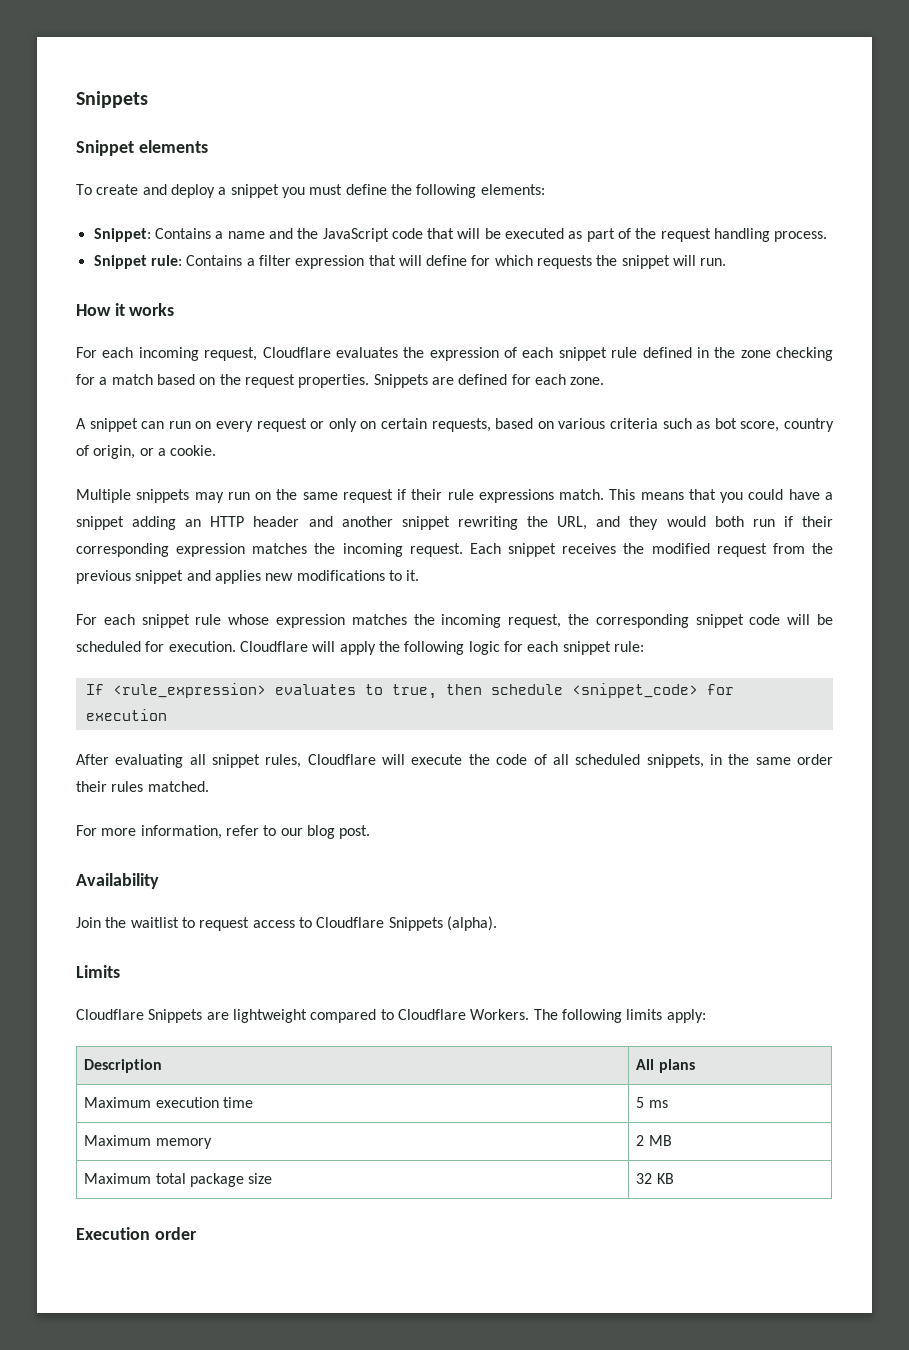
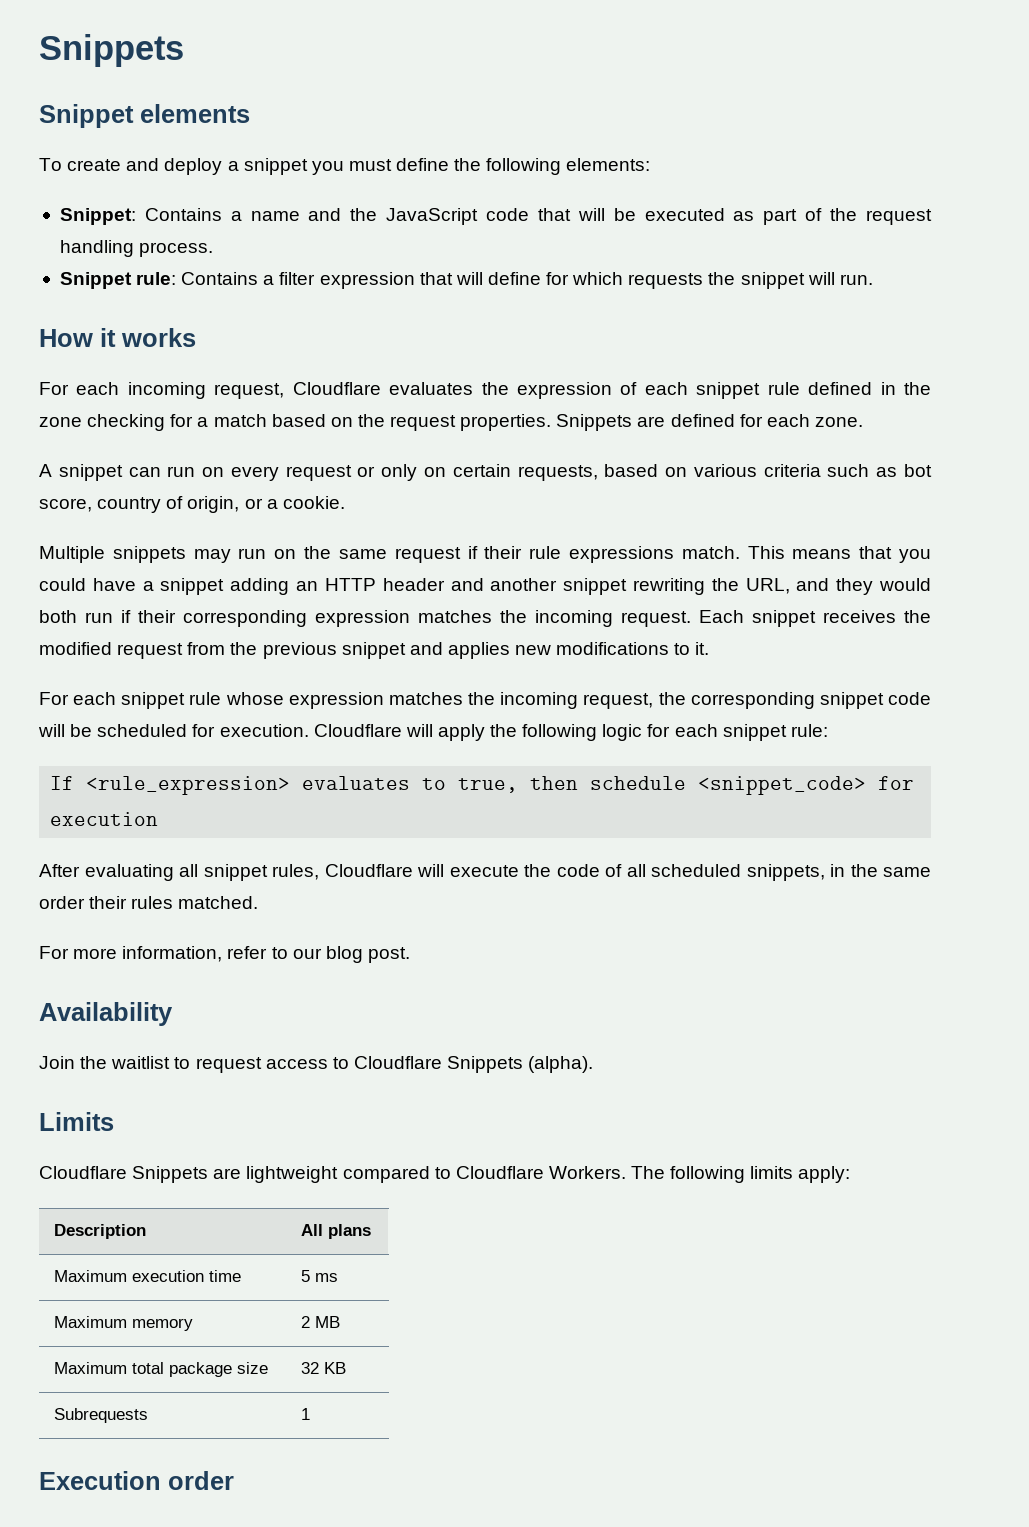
(674, 1178) none -> [54,1408,149,1423] [301,1408,311,1420] // Subrequests | 1

